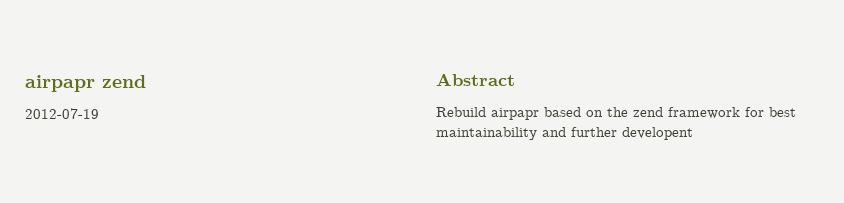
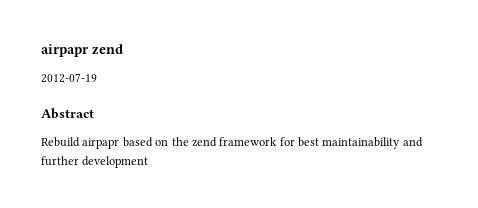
[622,127,693,140] developent -> [82,156,149,168] development

